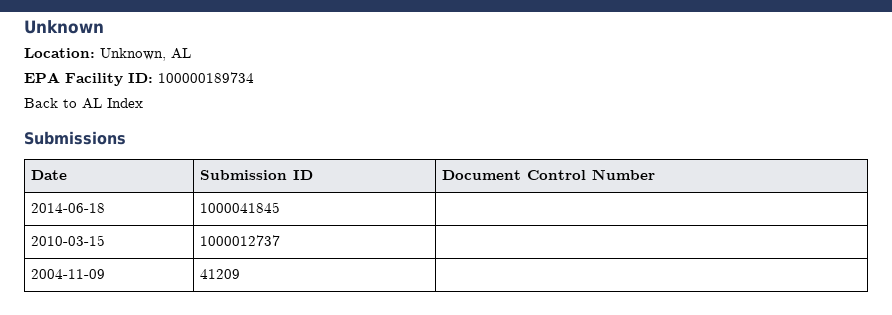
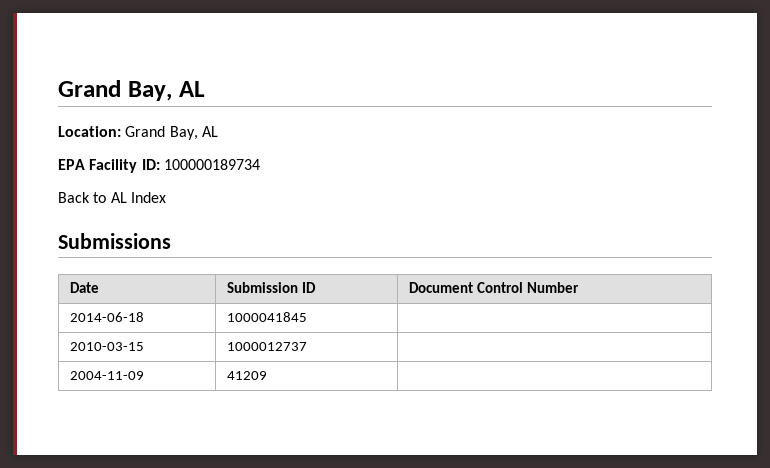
[24,20,104,34] Unknown -> [58,80,205,101] Grand Bay, AL
[100,48,166,61] Unknown, -> [125,126,198,140] Grand Bay,

